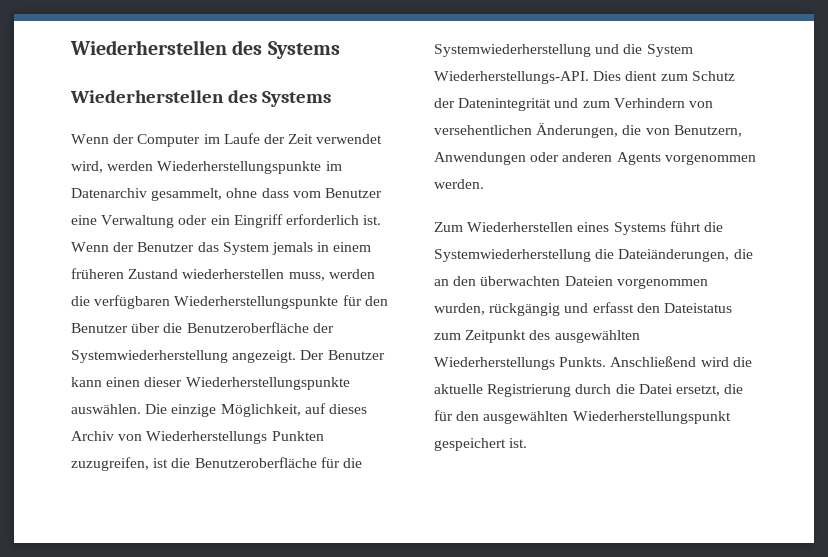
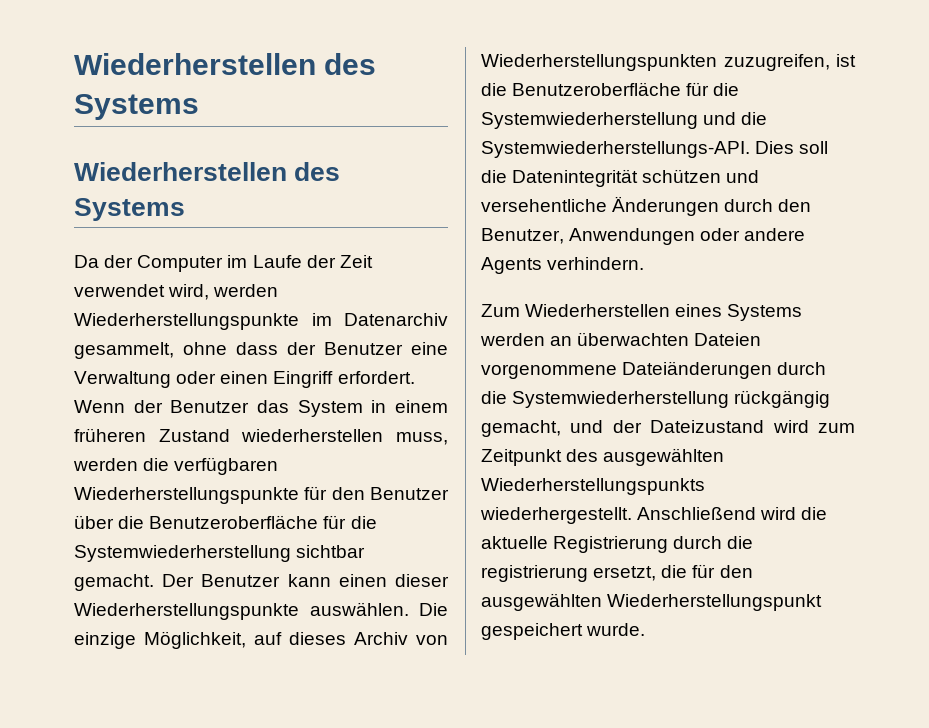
[71,134,109,144] Wenn -> [74,255,99,268] Da
[292,191,321,198] vom -> [287,342,316,355] der
[210,214,382,228] ein Eingriff erforderlich ist. -> [220,371,415,388] einen Eingriff erfordert.
[271,242,313,255] jemals -> (363, 408) none
[312,323,334,333] [71,350,297,363] der Systemwiederherstellung angezeigt. -> [323,515,377,529] [74,545,366,562] [74,574,154,591] für die Systemwiederherstellung sichtbar gemacht.
[146,431,324,444] Wiederherstellungs Punkten -> [481,54,717,71] Wiederherstellungspunkten
[646,44,693,57] [434,71,735,84] [434,98,713,111] [434,123,742,138] [434,152,756,165] [434,179,484,189] [434,221,723,235] [434,249,753,262] [434,276,708,289] [434,302,732,316] System Wiederherstellungs-API. Dies dient zum Schutz der Datenintegrität und zum Verhindern von versehentlichen Änderungen, die von Benutzern, Anwendungen oder anderen Agents vorgenommen werden. // Zum Wiederherstellen eines Systems führt die Systemwiederherstellung die Dateiänderungen, die an den überwachten Dateien vorgenommen wurden, rückgängig und erfasst den Dateistatus -> [481,141,829,158] [481,169,760,187] [481,196,812,216] [481,228,806,245] [481,257,645,274] [481,304,803,321] [480,332,762,346] [481,361,827,379] [481,390,831,408] [481,420,809,437] Systemwiederherstellungs-API. Dies soll die Datenintegrität schützen und versehentliche Änderungen durch den Benutzer, Anwendungen oder andere Agents verhindern. // Zum Wiederherstellen eines Systems werden an überwachten Dateien vorgenommene Dateiänderungen durch die Systemwiederherstellung rückgängig gemacht, und der Dateizustand wird
[434,357,607,370] Wiederherstellungs Punkts. -> [481,478,705,495] [480,507,632,524] Wiederherstellungspunkts wiederhergestellt.
[638,384,673,394] Datei -> [481,565,588,582] registrierung
[509,438,528,448] ist. -> [586,623,646,636] wurde.

